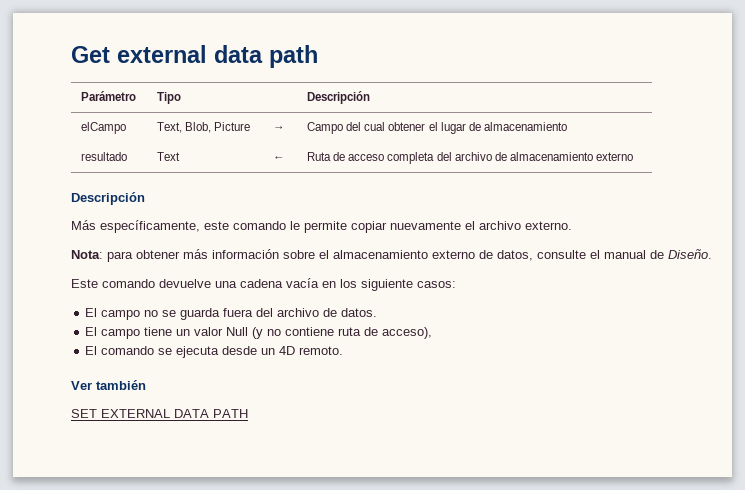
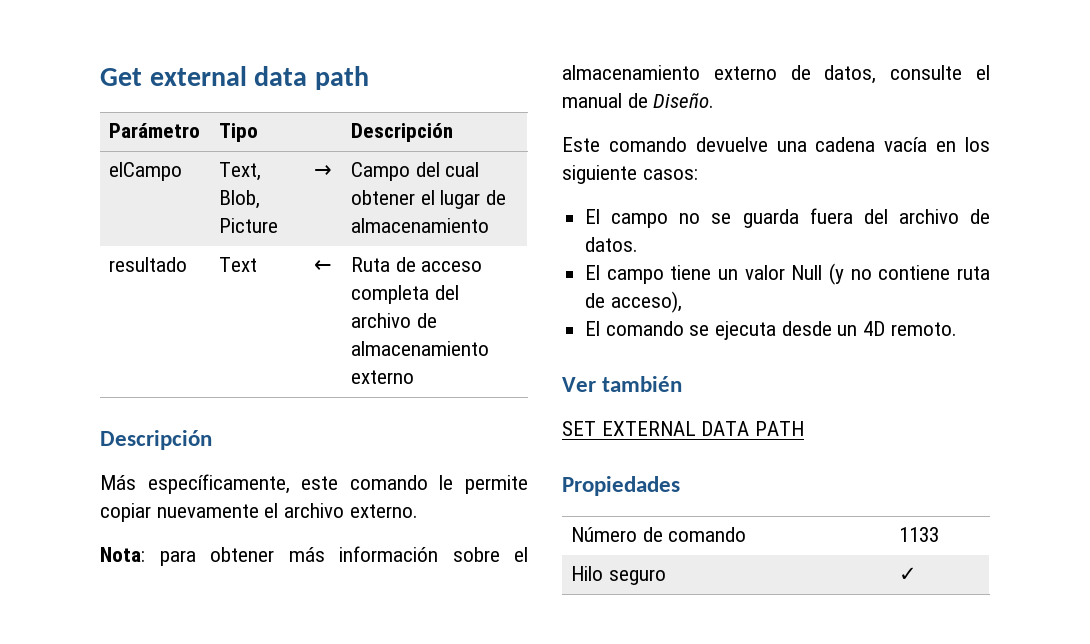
(248, 413) none -> [562,476,680,496] [571,527,747,542] [899,527,940,542] [571,566,666,585] [899,567,918,581] // Propiedades // Número de comando | 1133 // Hilo seguro | ✓

